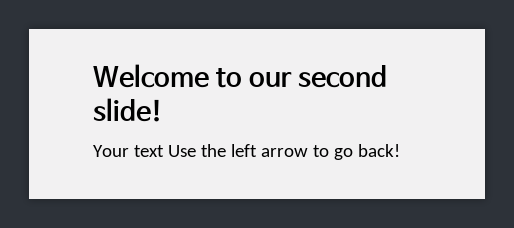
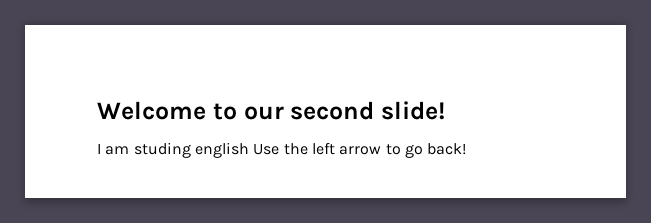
[93,145,164,157] Your text -> [97,142,249,158] I am studing english

